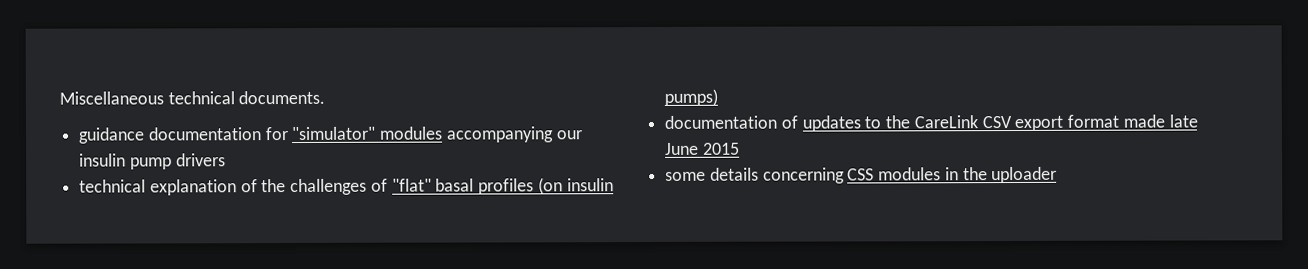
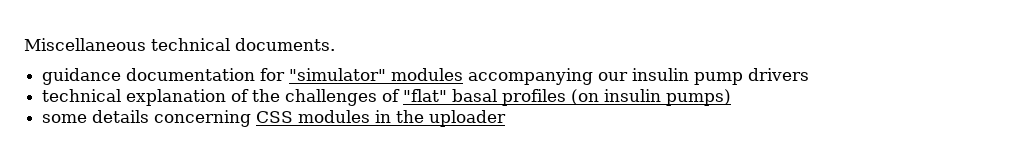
[664,114,1198,132] [665,142,740,155] // documentation of updates to the CareLink CSV export format made late June 2015 -> (732, 97) none

